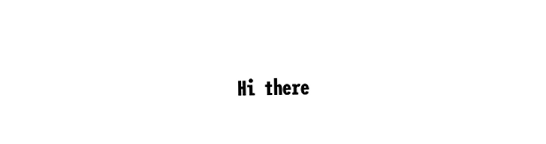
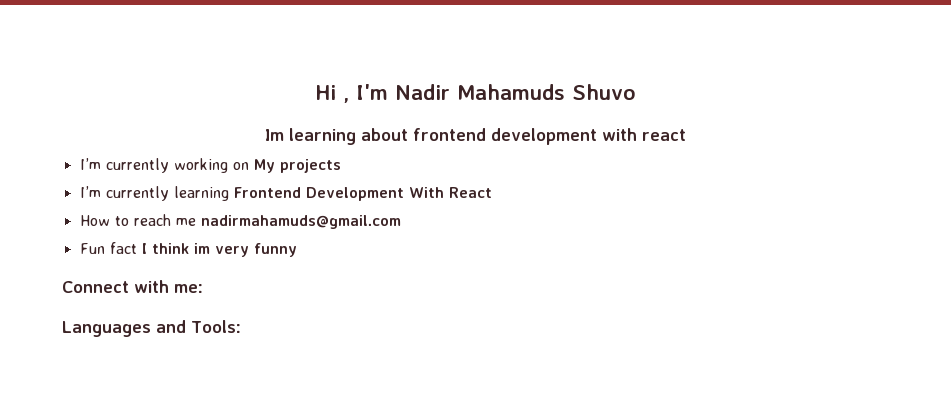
[264,77,310,97] there -> [343,84,636,103] [265,128,686,145] [79,158,341,173] [79,186,492,201] [79,214,401,229] [79,242,297,257] [62,280,203,293] [62,320,241,337] , I'm Nadir Mahamuds Shuvo // Im learning about frontend development with react // I’m currently working on My projects // I’m currently learning Frontend Development With React // How to reach me nadirmahamuds@gmail.com // Fun fact I think im very funny // Connect with me: // Languages and Tools:

